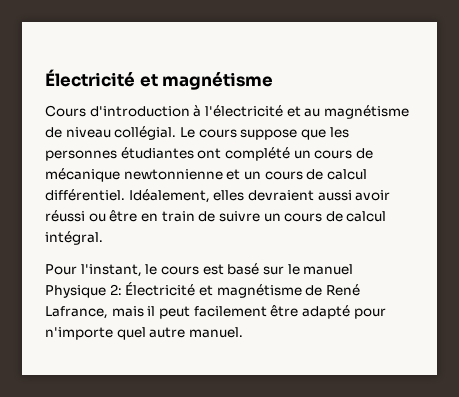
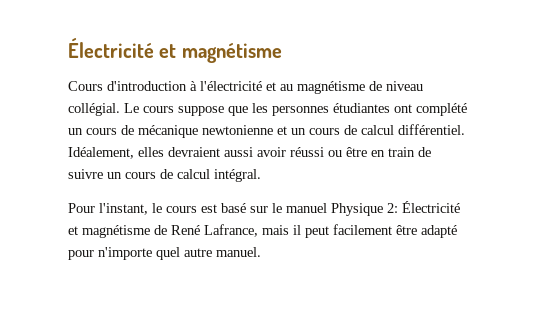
[123,169,223,180] newtonnienne -> [202,125,273,135] newtonienne

